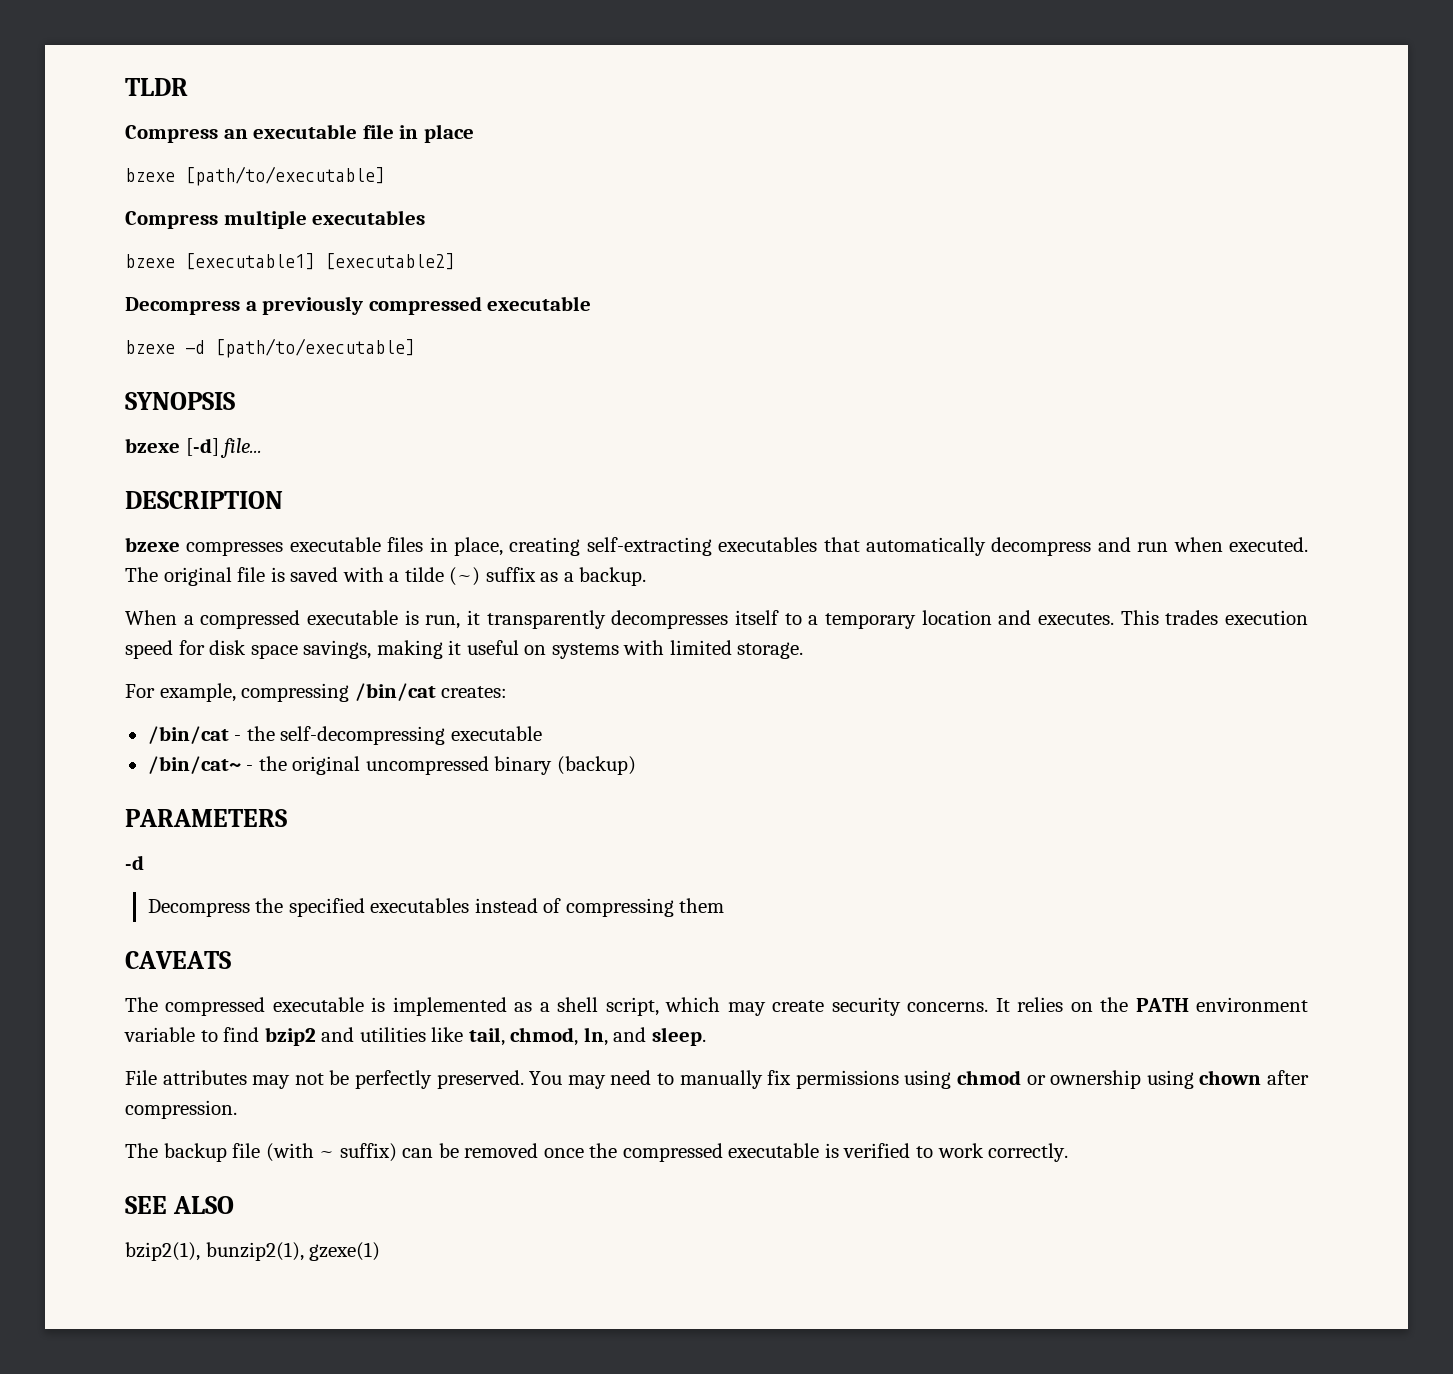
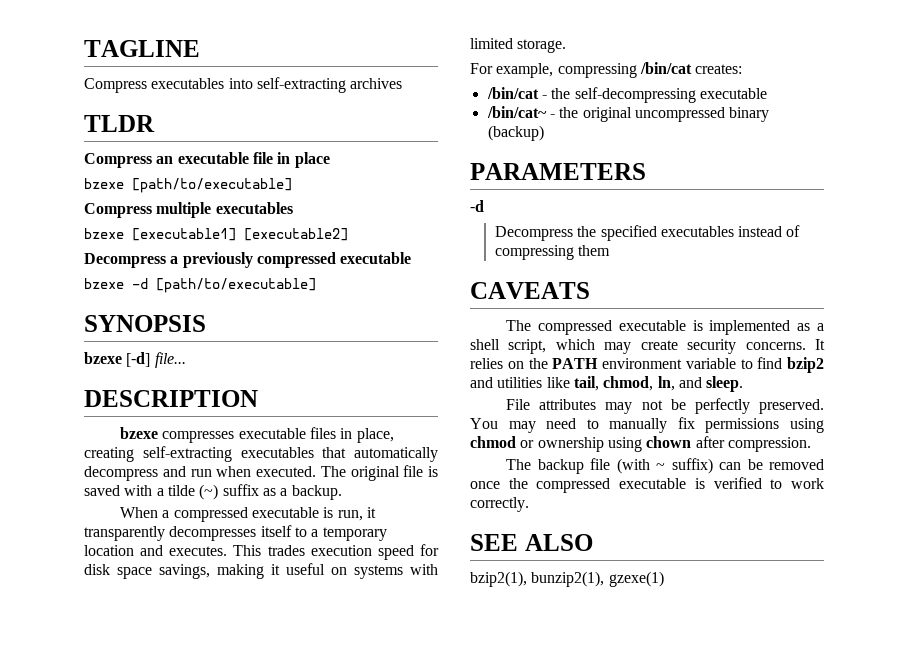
(125, 87) none -> [84,40,200,57] [84,77,403,93] TAGLINE // Compress executables into self-extracting archives //

